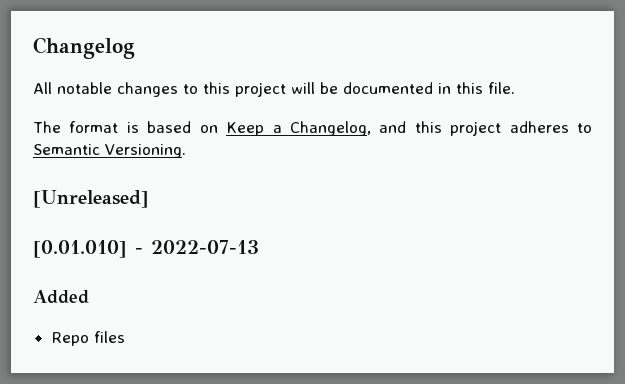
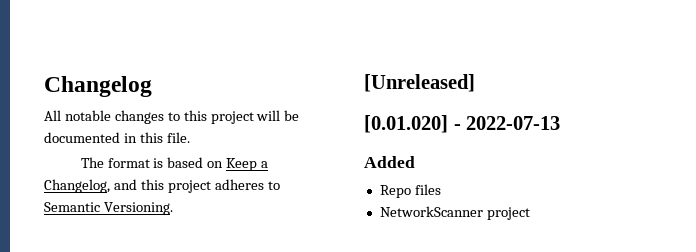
[33,240,127,258] [0.01.010] -> [364,115,448,133] [0.01.020]
(125, 337) none -> [379,206,530,220] // NetworkScanner project

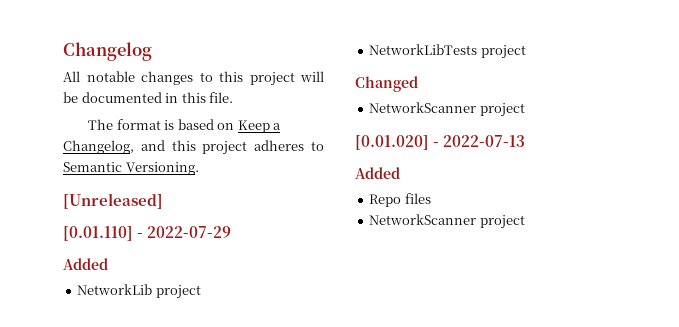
(475, 83) none -> [63,226,232,241] [63,258,108,270] [77,284,201,299] [369,44,526,59] [355,76,418,92] [369,102,525,117] // [0.01.110] - 2022-07-29 // Added // NetworkLib project // NetworkLibTests project // Changed // NetworkScanner project

